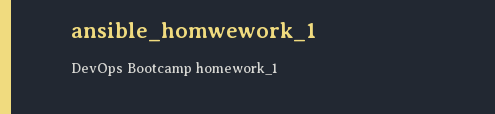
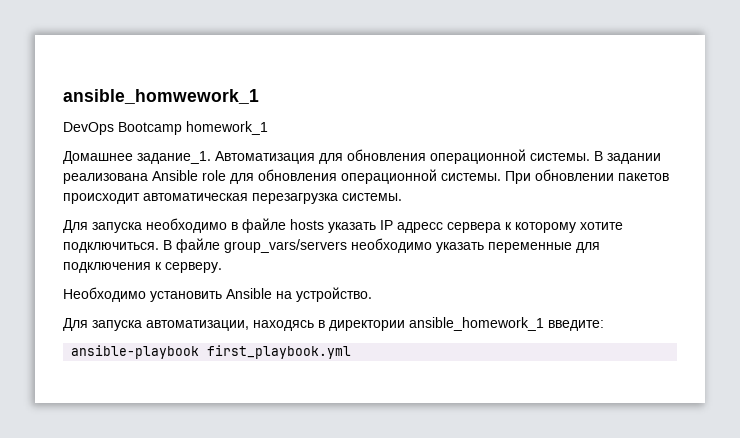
(278, 68) none -> [63,149,661,164] [63,169,669,184] [63,193,402,204] [63,218,623,233] [63,238,600,253] [63,262,222,273] [63,287,372,302] [63,317,604,331] [71,345,352,359] // Домашнее задание_1. Автоматизация для обновления операционной системы. В задании реализована Ansible role для обновления операционной системы. При обновлении пакетов происходит автоматическая перезагрузка системы. // Для запуска необходимо в файле hosts указать IP адресс сервера к которому хотите подключиться. В файле group_vars/servers необходимо указать переменные для подключения к серверу. // Необходимо установить Ansible на устройство. // Для запуска автоматизации, находясь в директории ansible_homework_1 введите: // ansible-playbook first_playbook.yml

